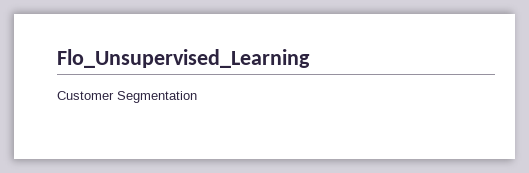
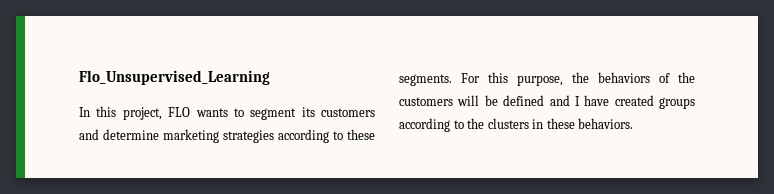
[57,91,197,103] Customer Segmentation -> [79,106,375,120] [79,129,375,143] [399,72,695,86] [399,95,695,109] [399,118,634,132] In this project, FLO wants to segment its customers and determine marketing strategies according to these segments. For this purpose, the behaviors of the customers will be defined and I have created groups according to the clusters in these behaviors.

